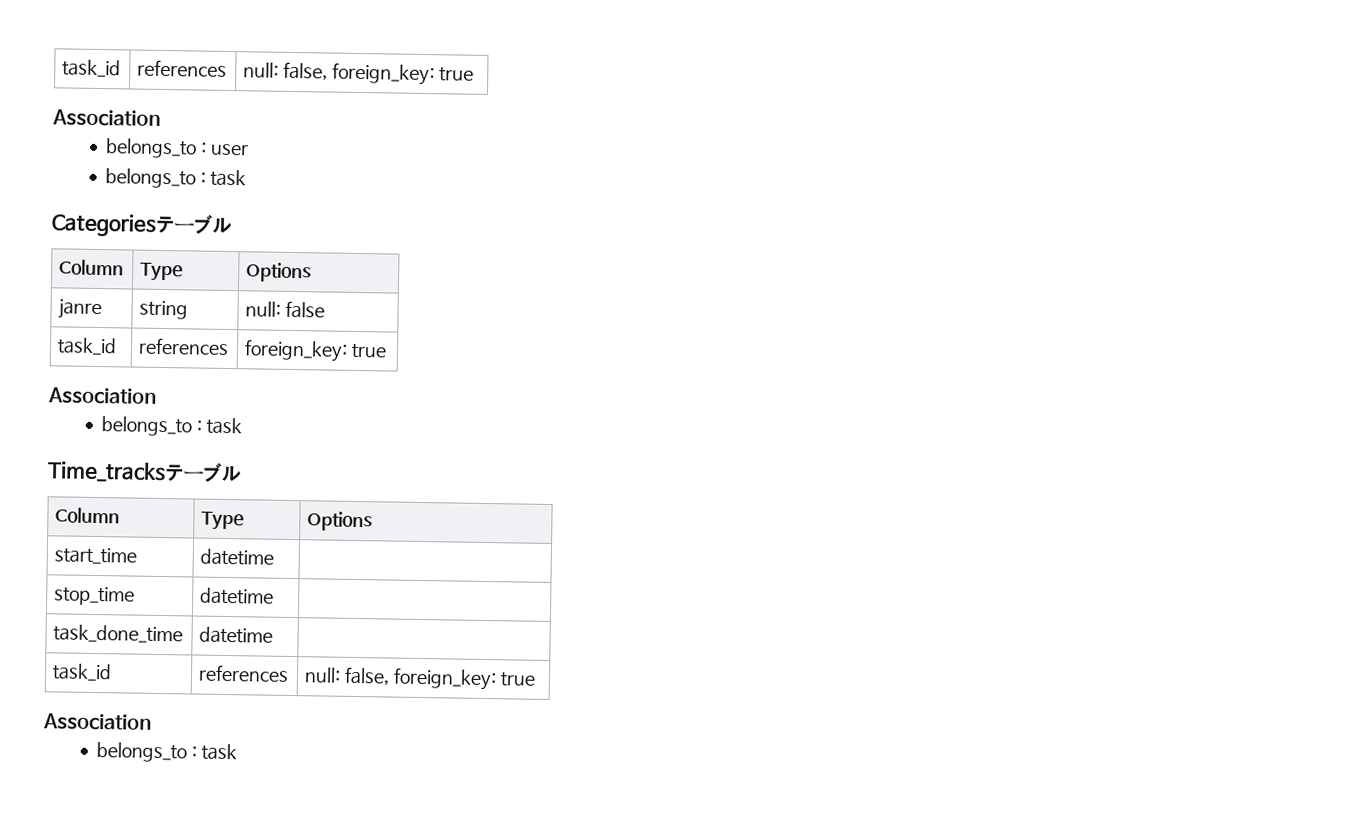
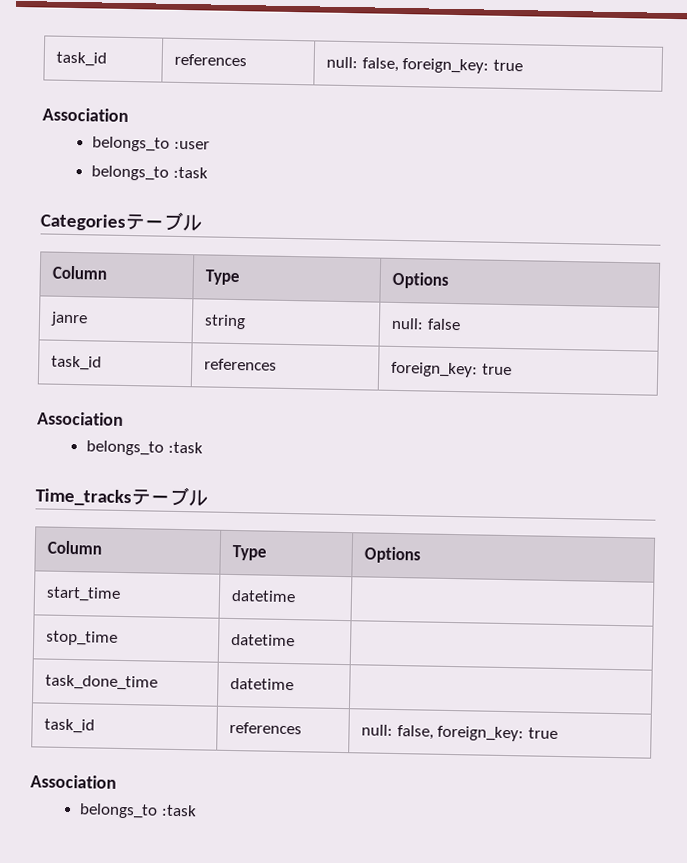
[62,59,122,78] [137,59,228,77] [243,61,474,86] [52,109,161,127] [105,138,249,159] [105,168,246,189] task_id | references | null: false, foreign_key: true // Association // belongs_to : user // belongs_to : task -> [56,51,108,67] [174,53,248,67] [326,56,523,74] [42,107,129,123] [92,136,210,152] [91,165,208,181] task_id | references | null: false, foreign_key: true // Association // belongs_to :user // belongs_to :task
[195,417,242,435] : task -> [167,441,203,454] :task
[190,743,237,761] : task -> [160,804,197,817] :task

